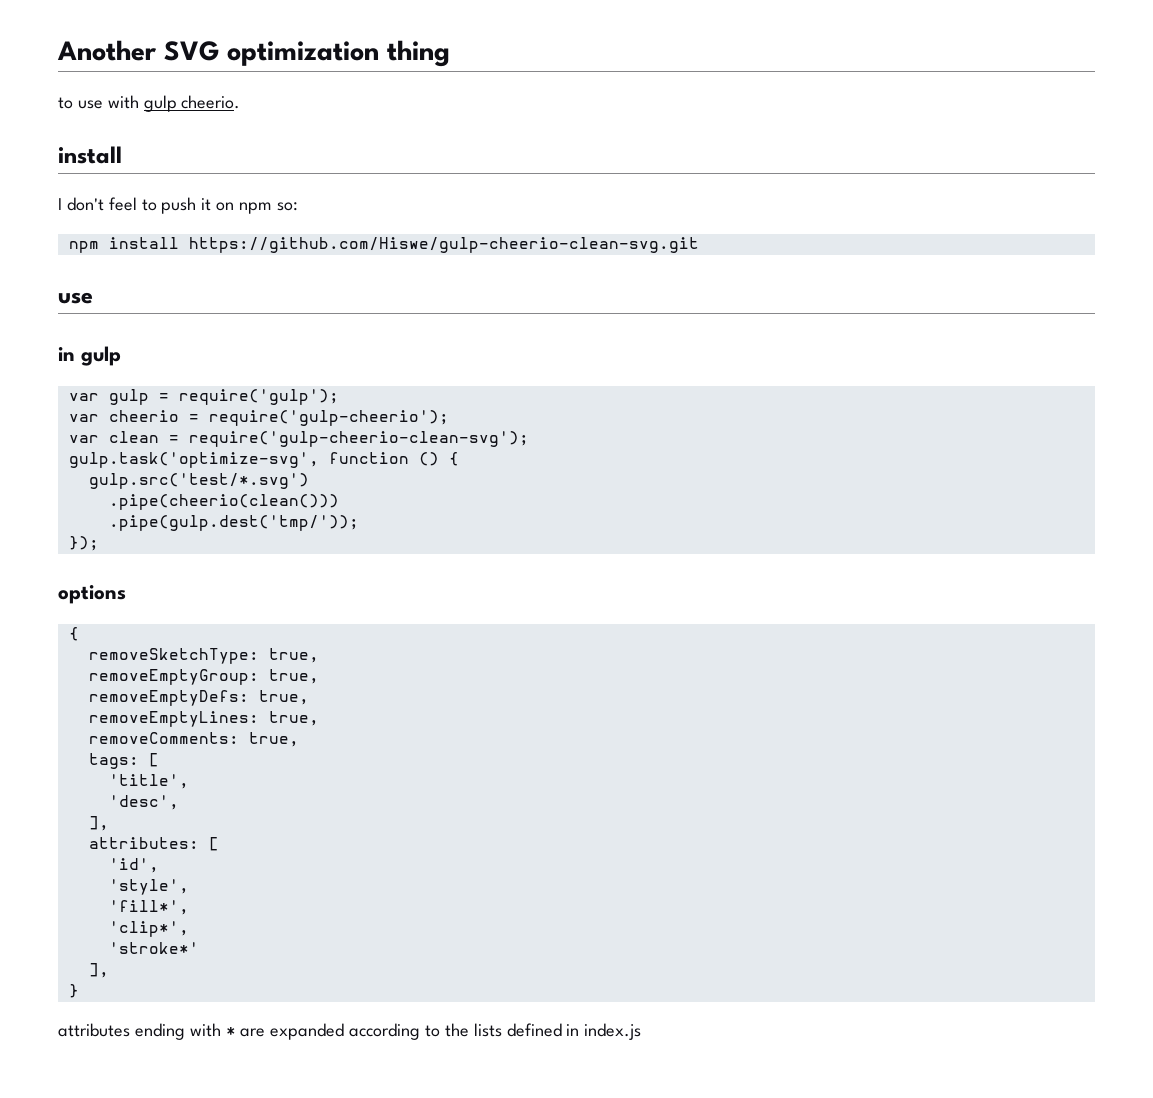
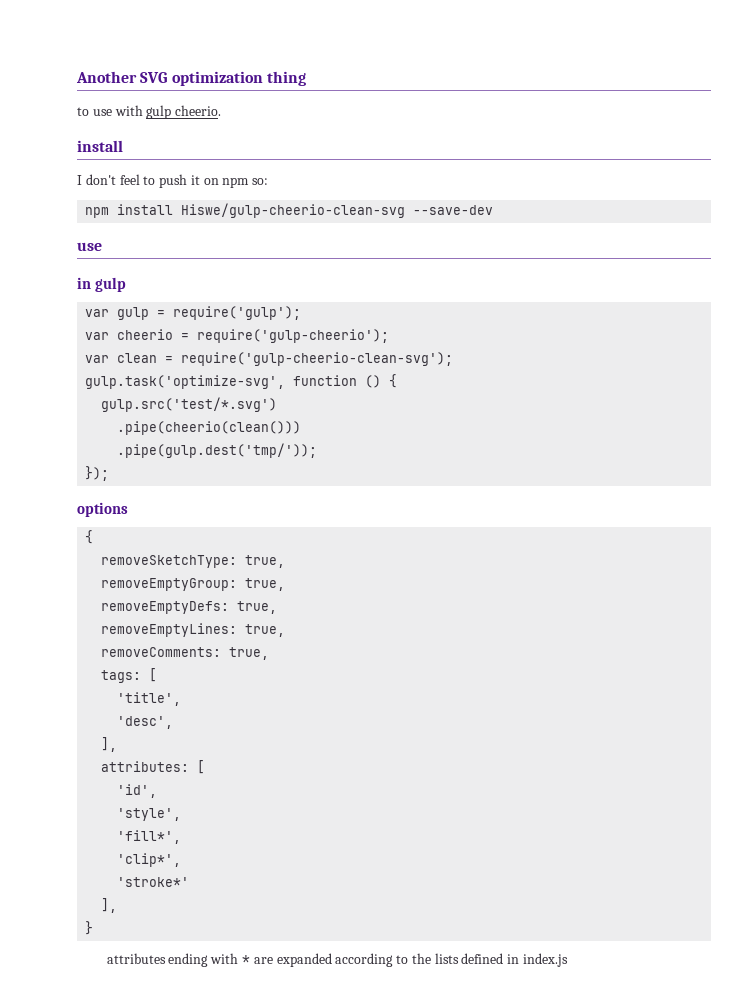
[188,237,699,253] https://github.com/Hiswe/gulp-cheerio-clean-svg.git -> [181,203,494,218] Hiswe/gulp-cheerio-clean-svg --save-dev

